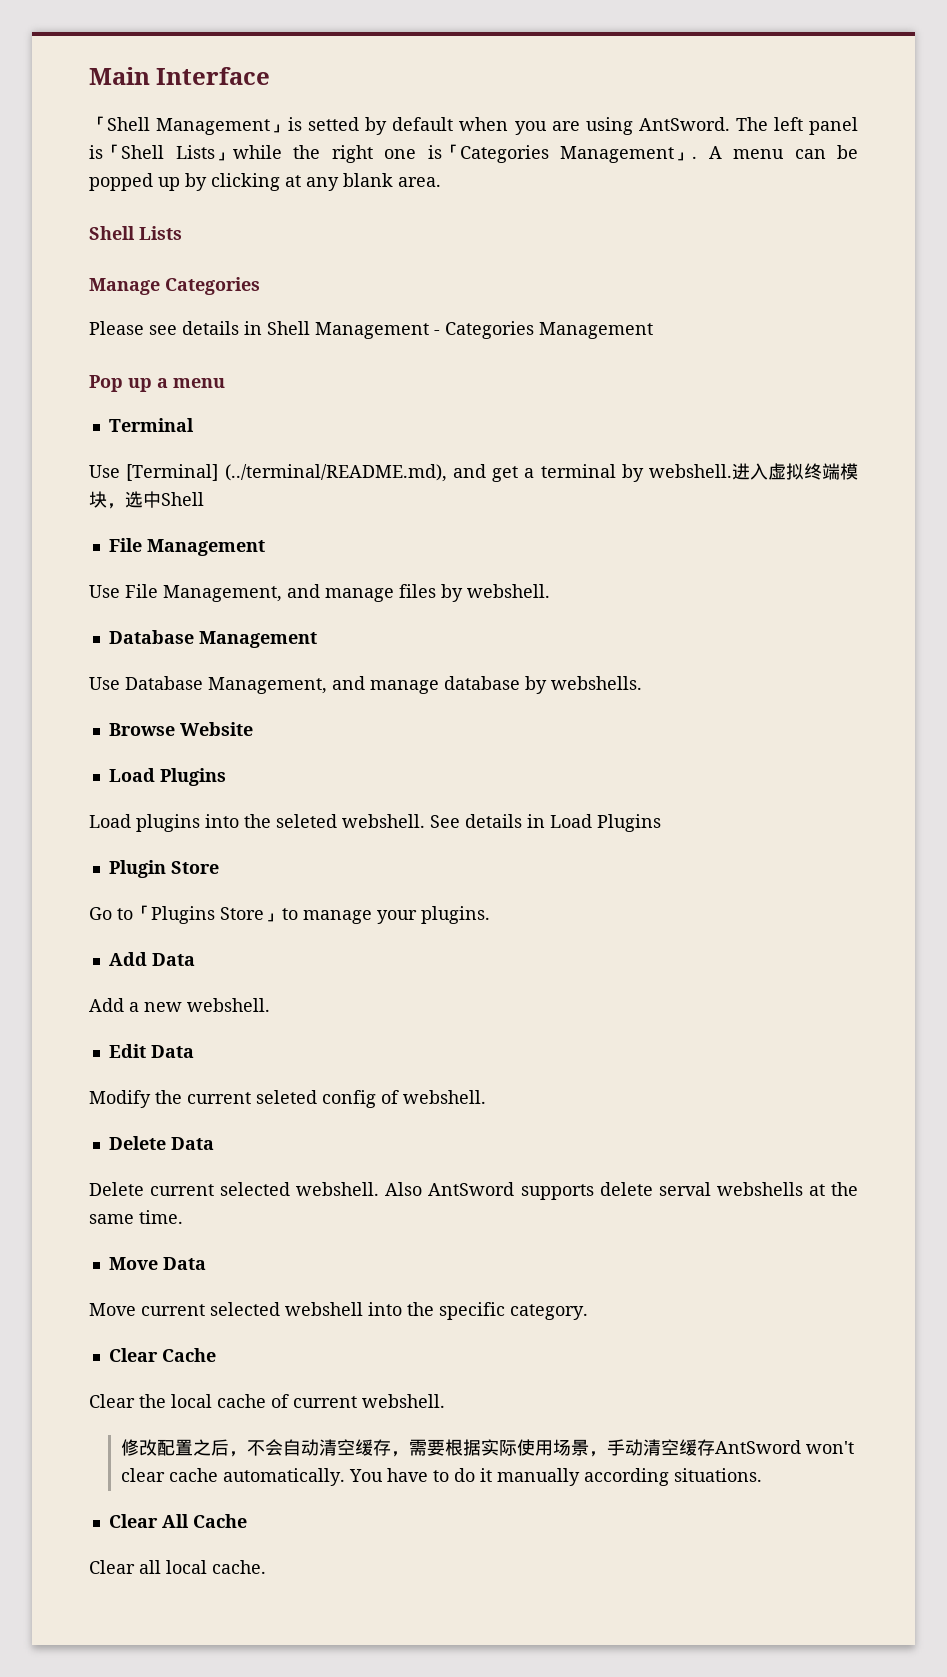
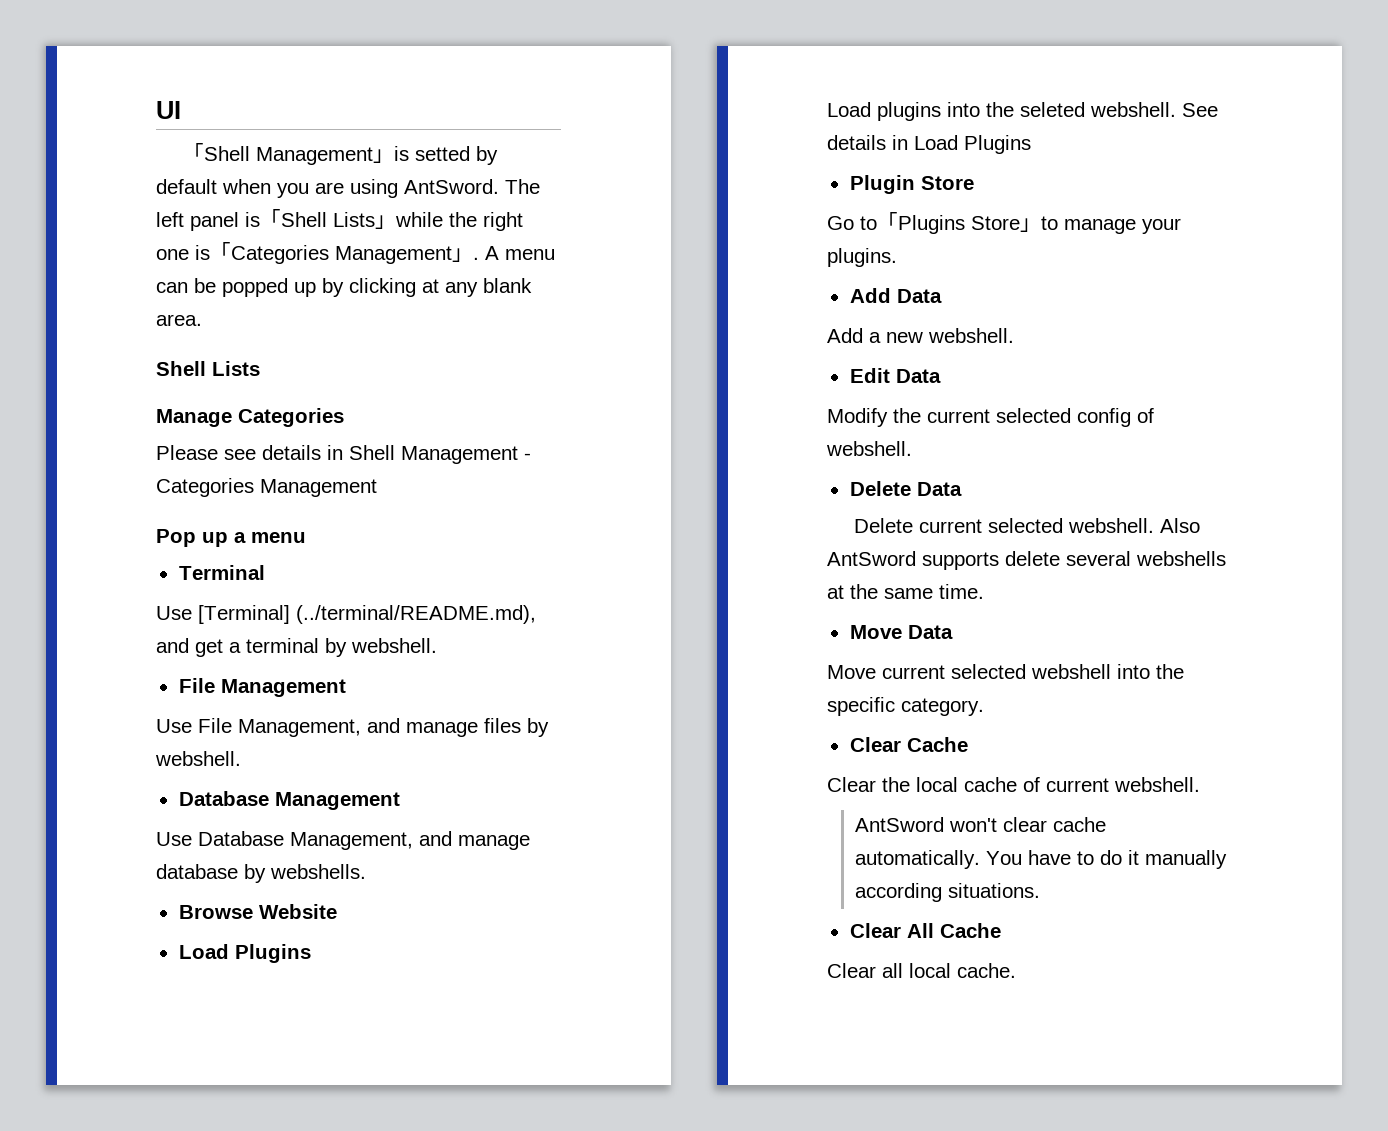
[89,67,271,85] Main Interface -> [156,101,181,119] UI
[732,463,858,480] [89,491,204,509] 进入虚拟终端模块，选中Shell -> (437, 645) none
[256,1090,317,1104] seleted -> [996,408,1071,423] selected
[658,1182,711,1196] serval -> [1066,551,1131,566] several
[121,1439,716,1457] 修改配置之后，不会自动清空缓存，需要根据实际使用场景，手动清空缓存 -> (1200, 784) none

